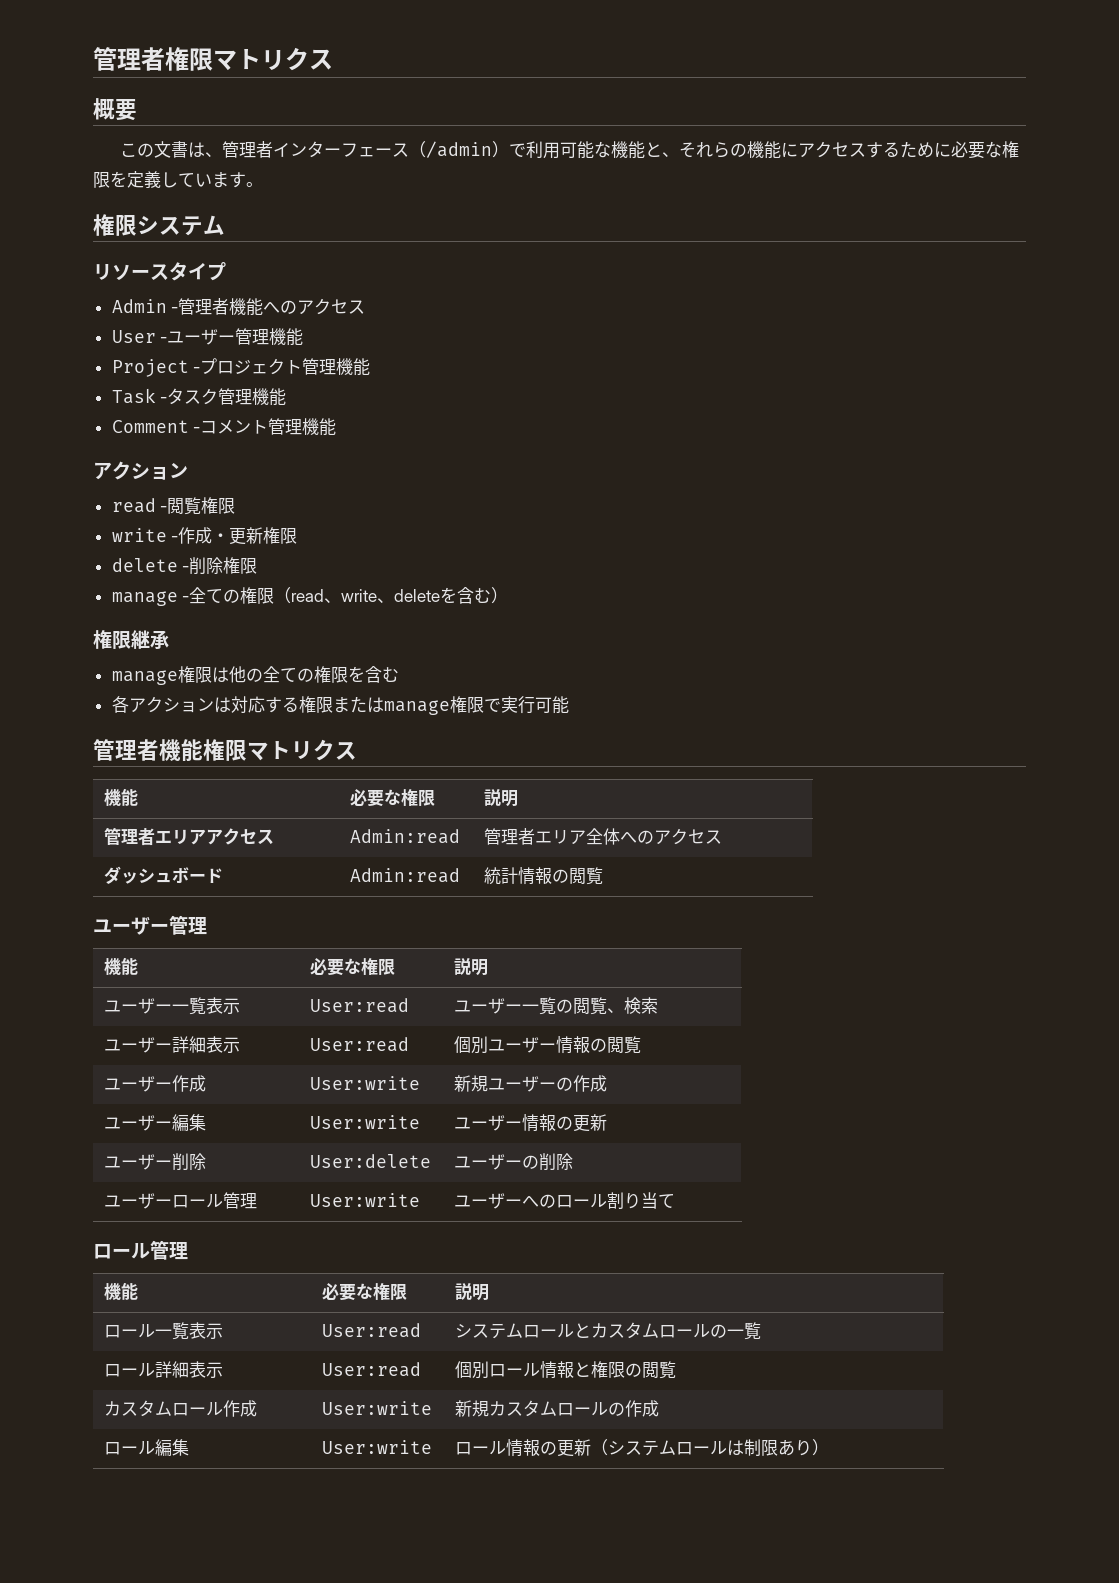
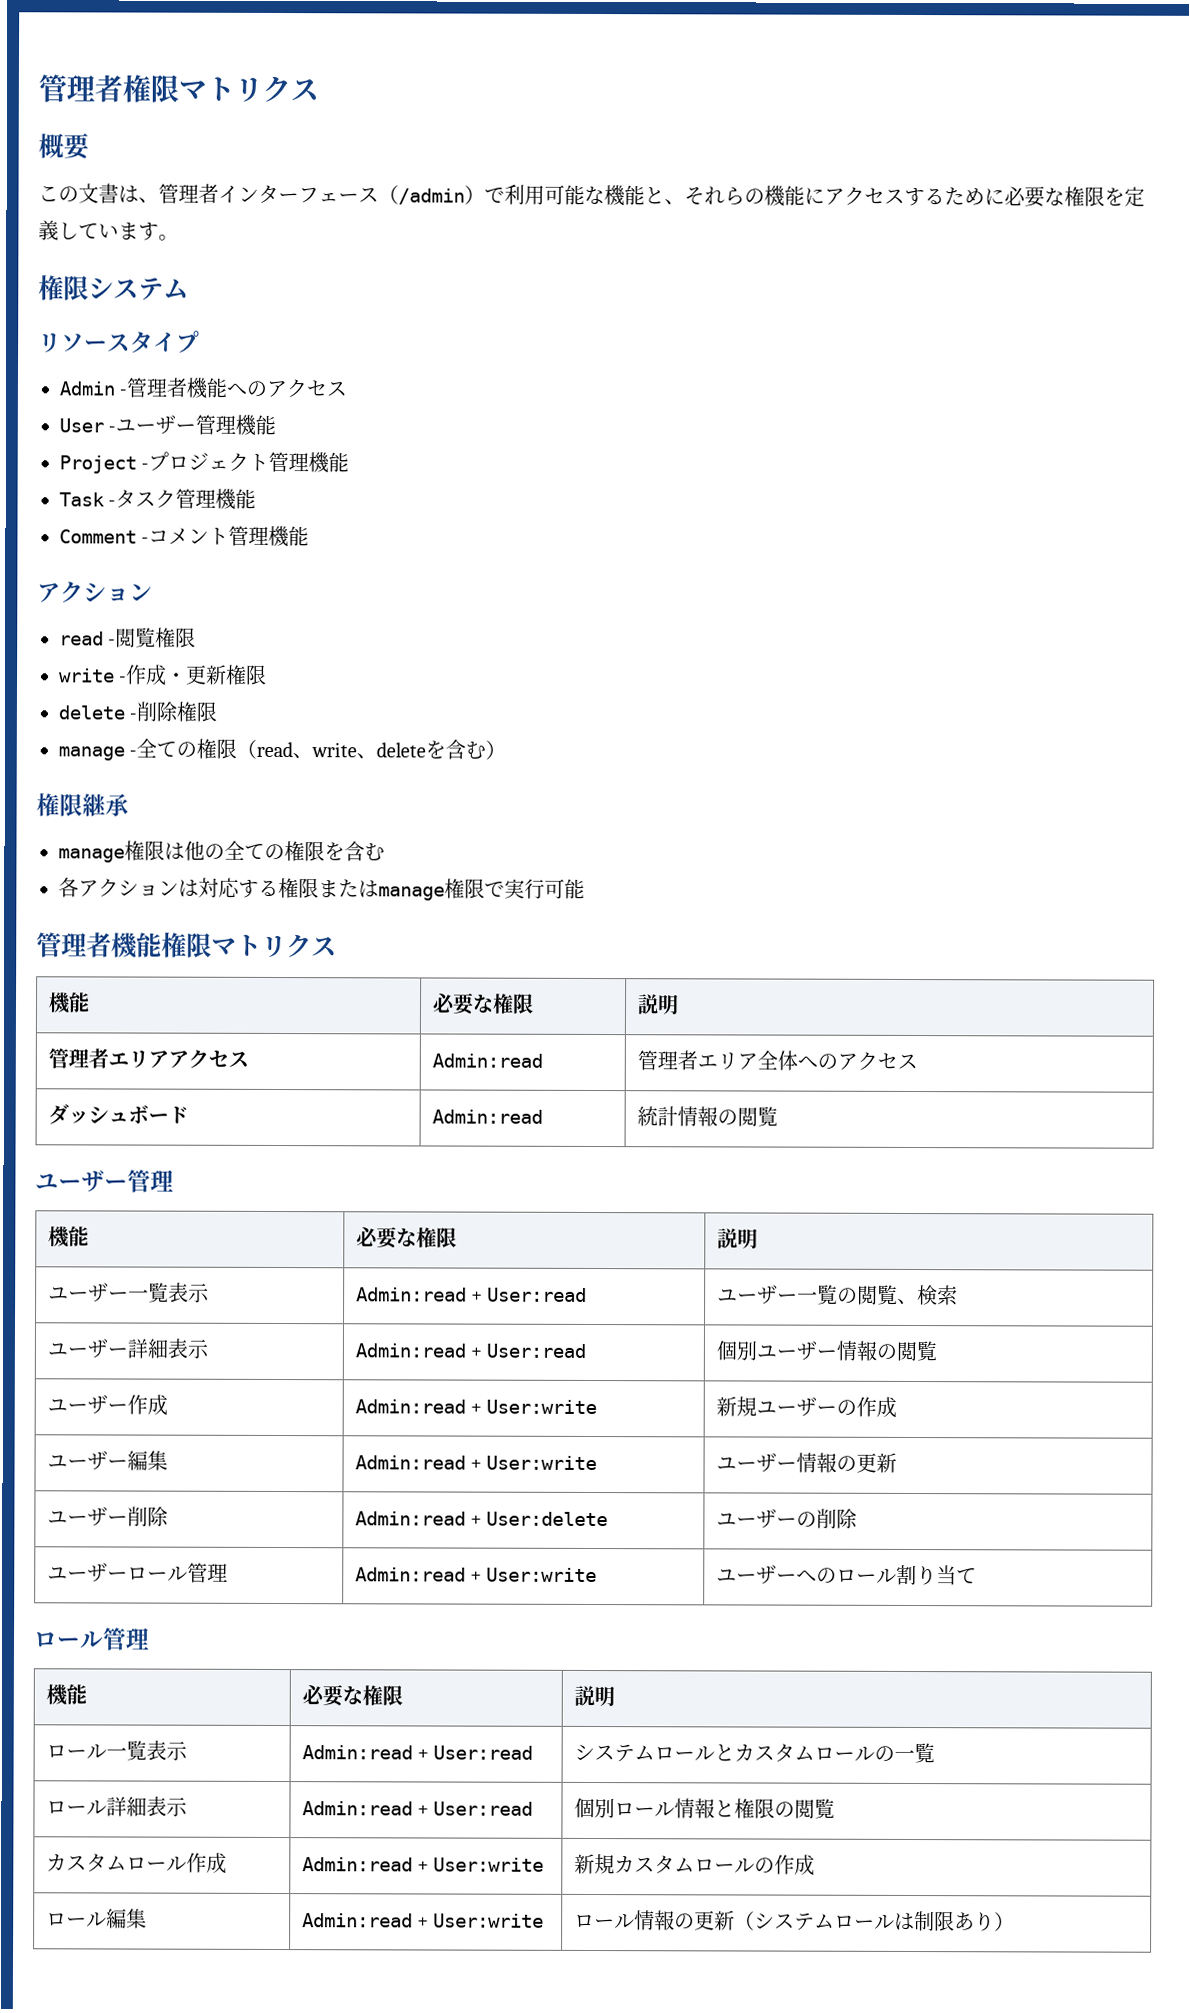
(241, 1006) none -> [355,1287,483,1302] Admin:read +
(241, 1045) none -> [354,1343,482,1358] Admin:read +
(207, 1083) none -> [354,1399,482,1414] Admin:read +
(207, 1122) none -> [354,1455,482,1470] Admin:read +
(207, 1161) none -> [354,1511,482,1526] Admin:read +
(258, 1201) none -> [354,1567,482,1582] Admin:read +
(224, 1331) none -> [301,1745,429,1760] Admin:read +
(224, 1370) none -> [301,1801,429,1816] Admin:read +
(258, 1408) none -> [301,1857,429,1872] Admin:read +
(190, 1447) none -> [301,1913,429,1928] Admin:read +

